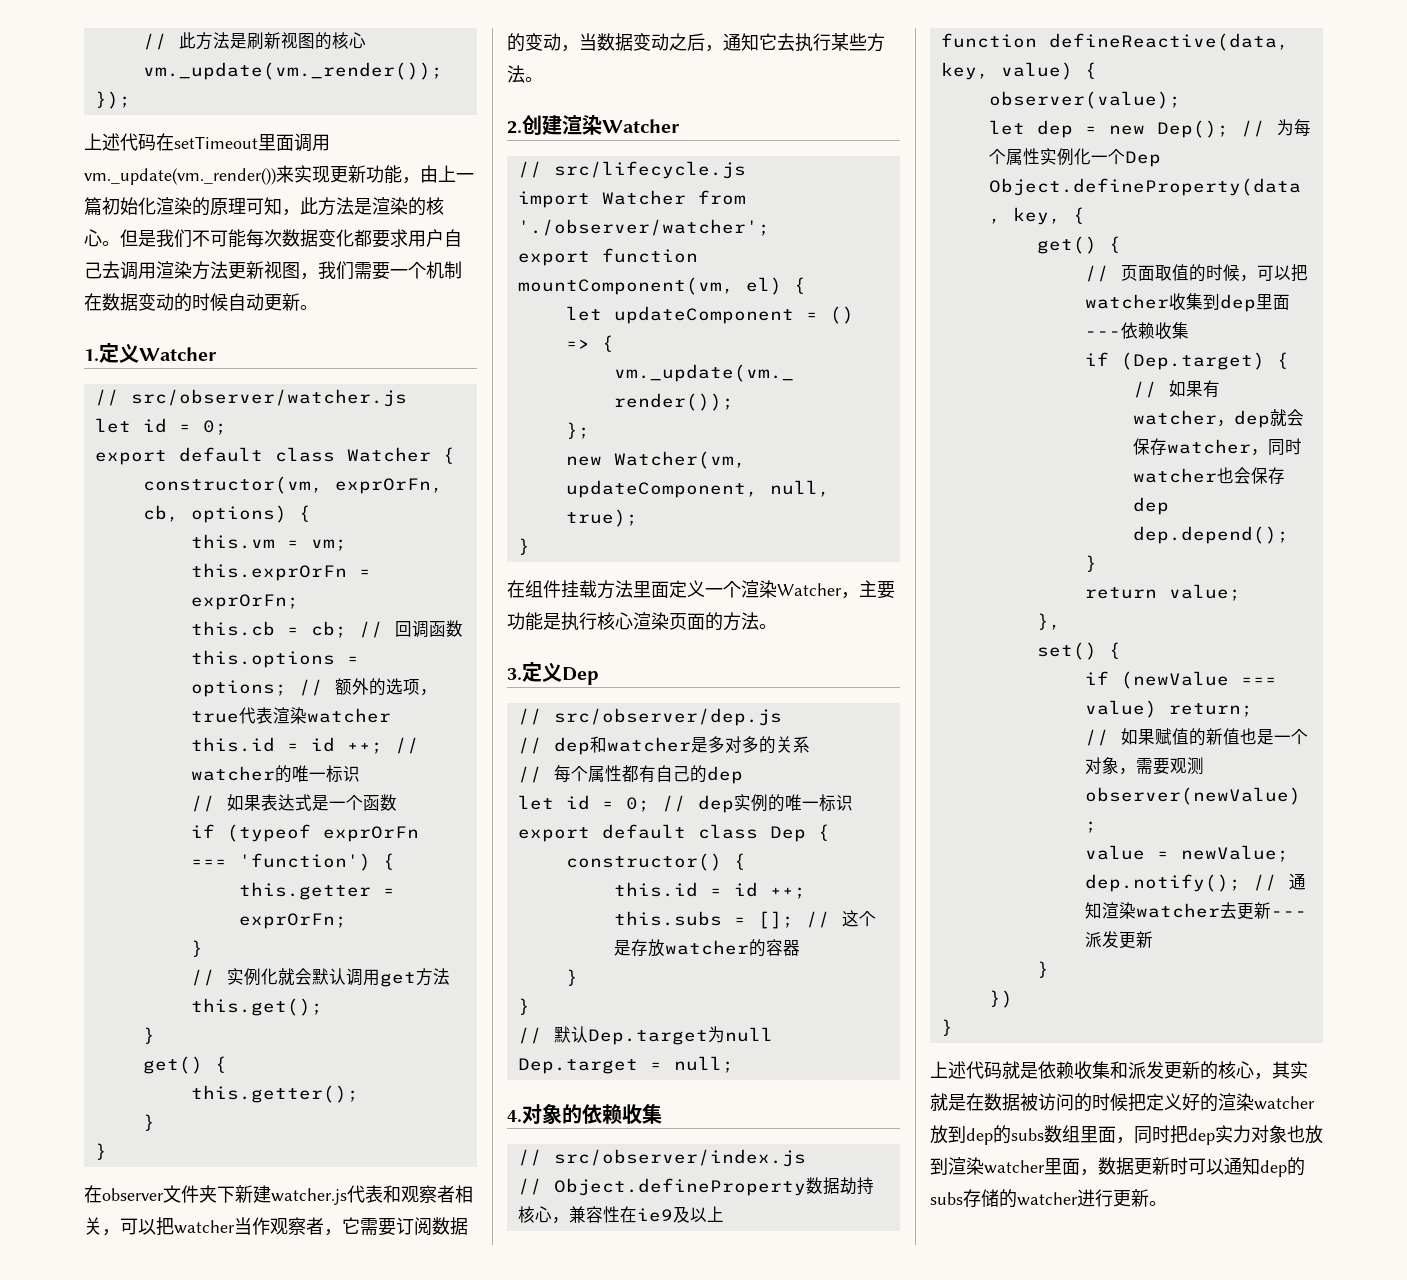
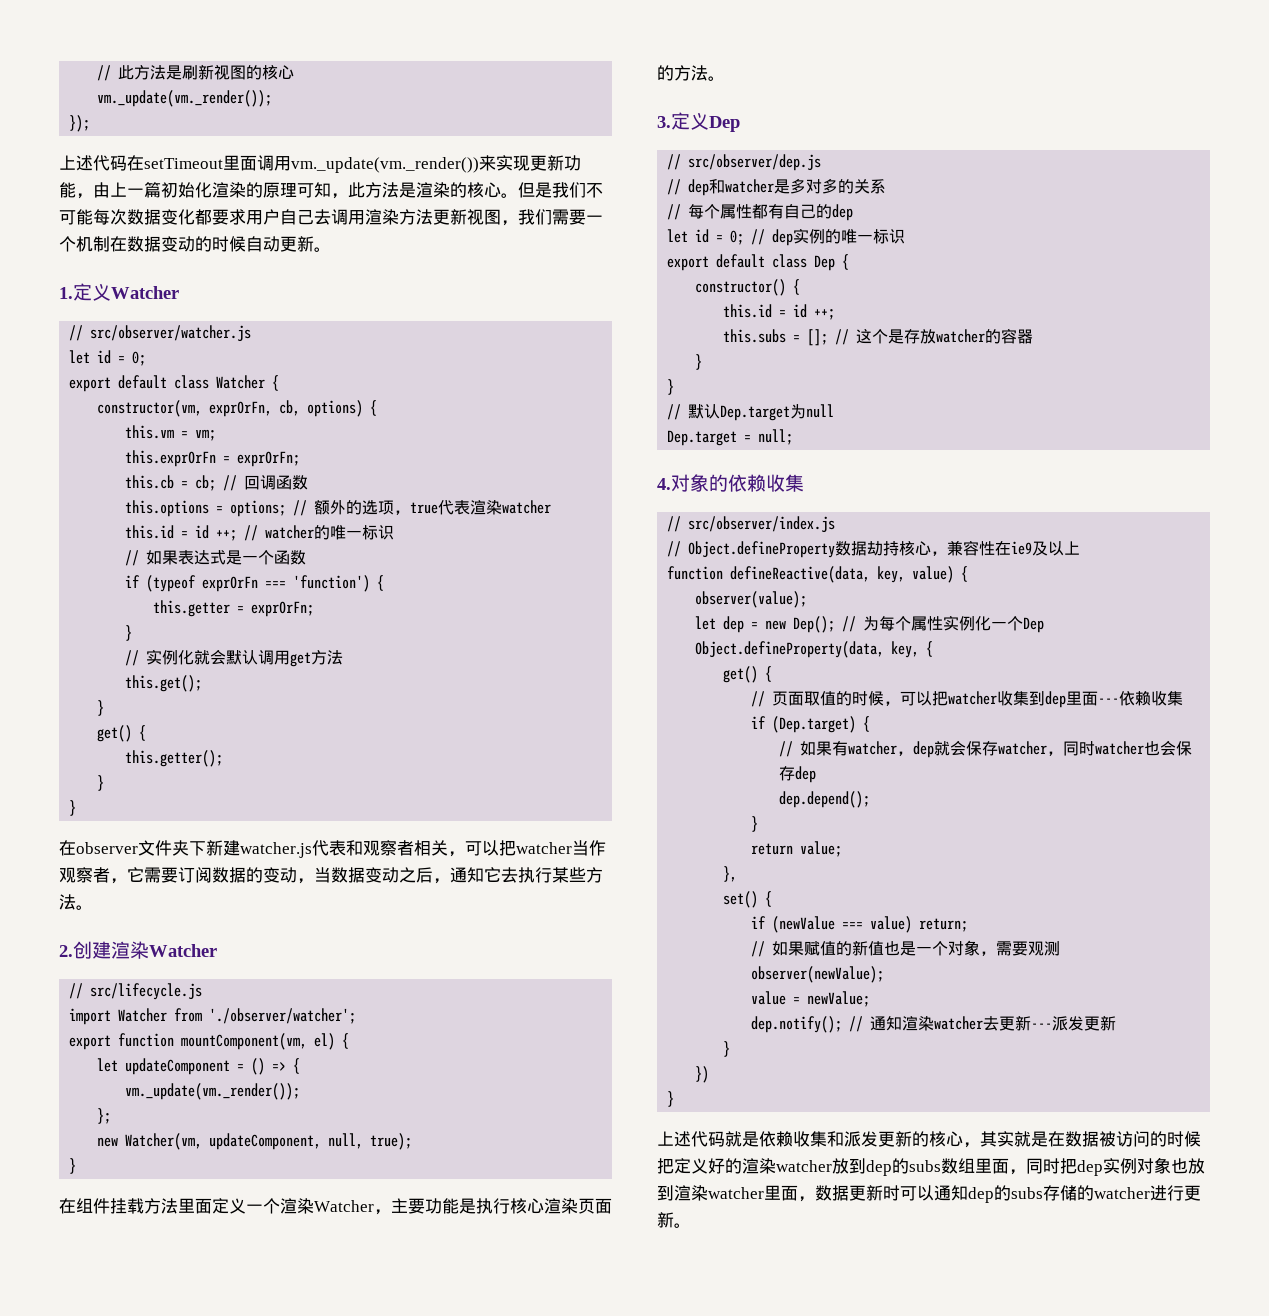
[1233,1125,1251,1143] 力 -> [1120,1158,1137,1174] 例

